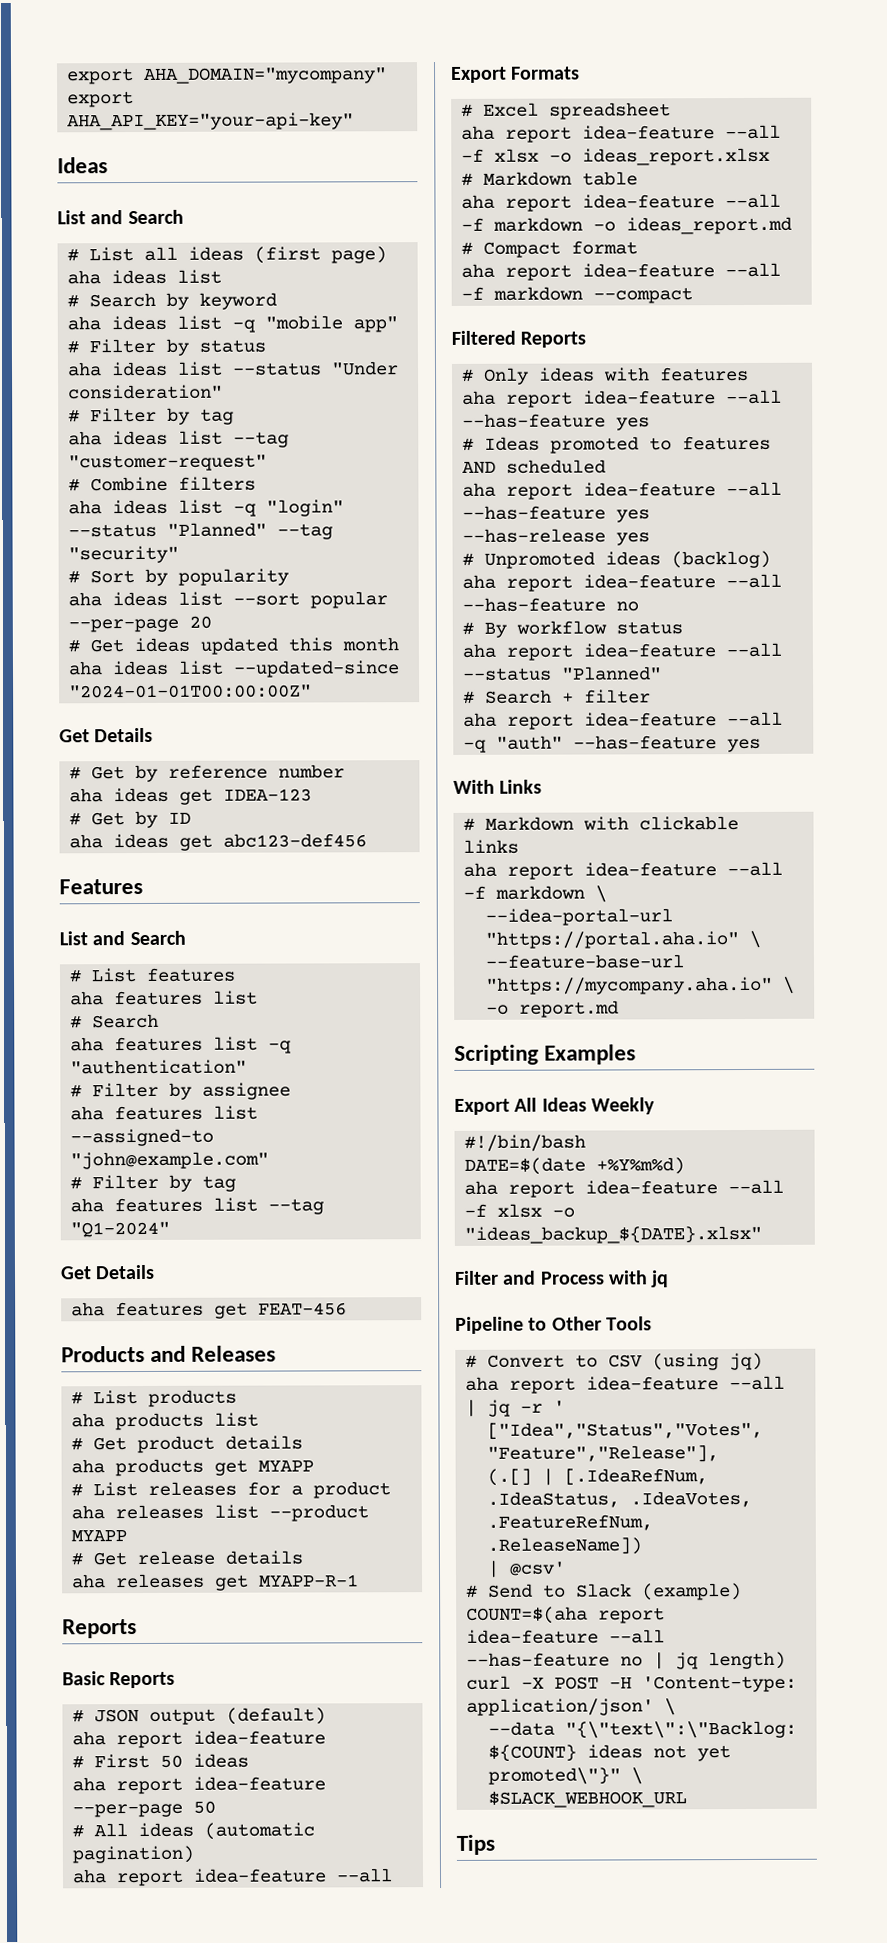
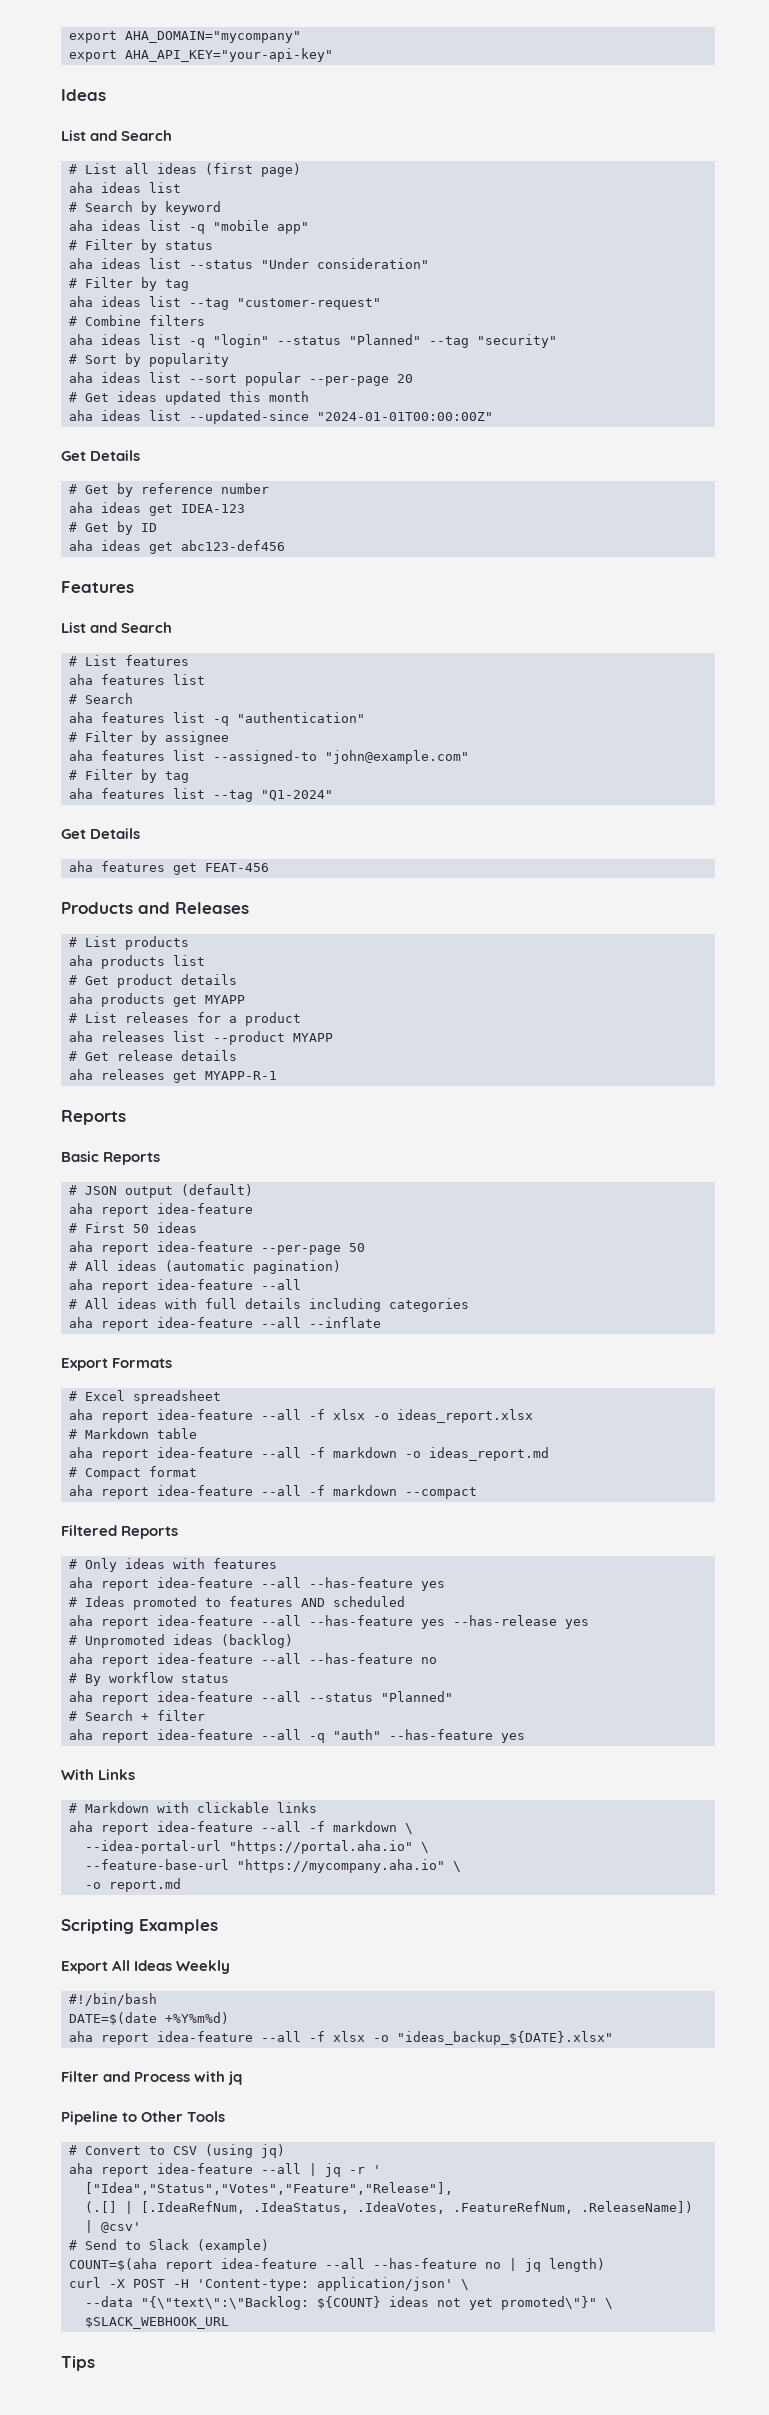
(394, 1875) none -> [69,1298,470,1312] [69,1317,382,1331] // # All ideas with full details including categories // aha report idea-feature --all --inflate

